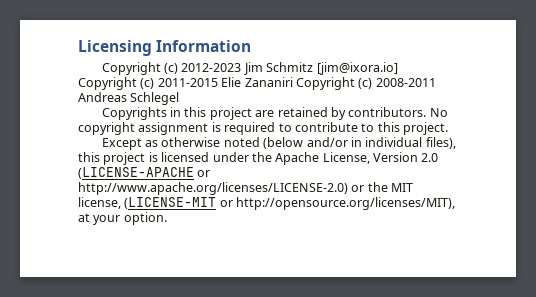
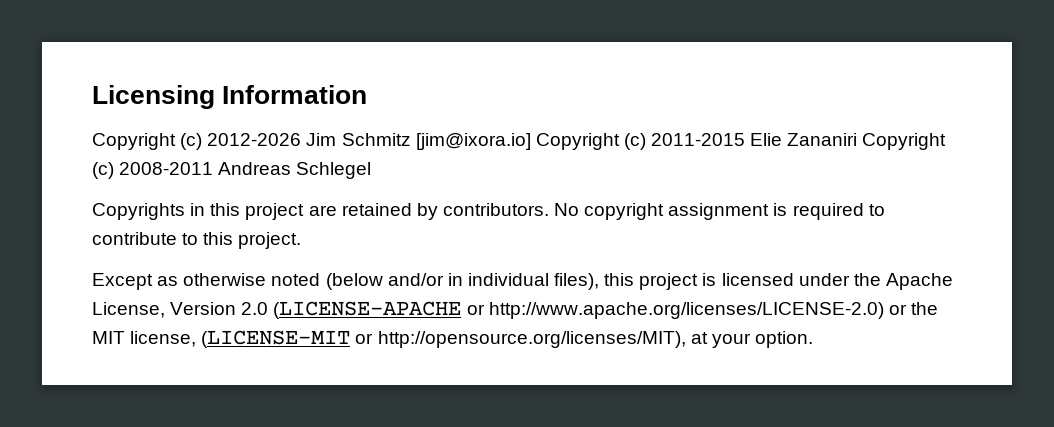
[181,63,242,72] 2012-2023 -> [207,133,302,146] 2012-2026

